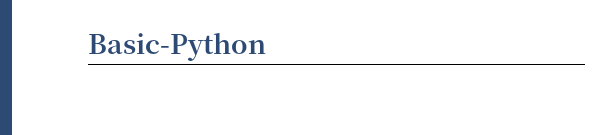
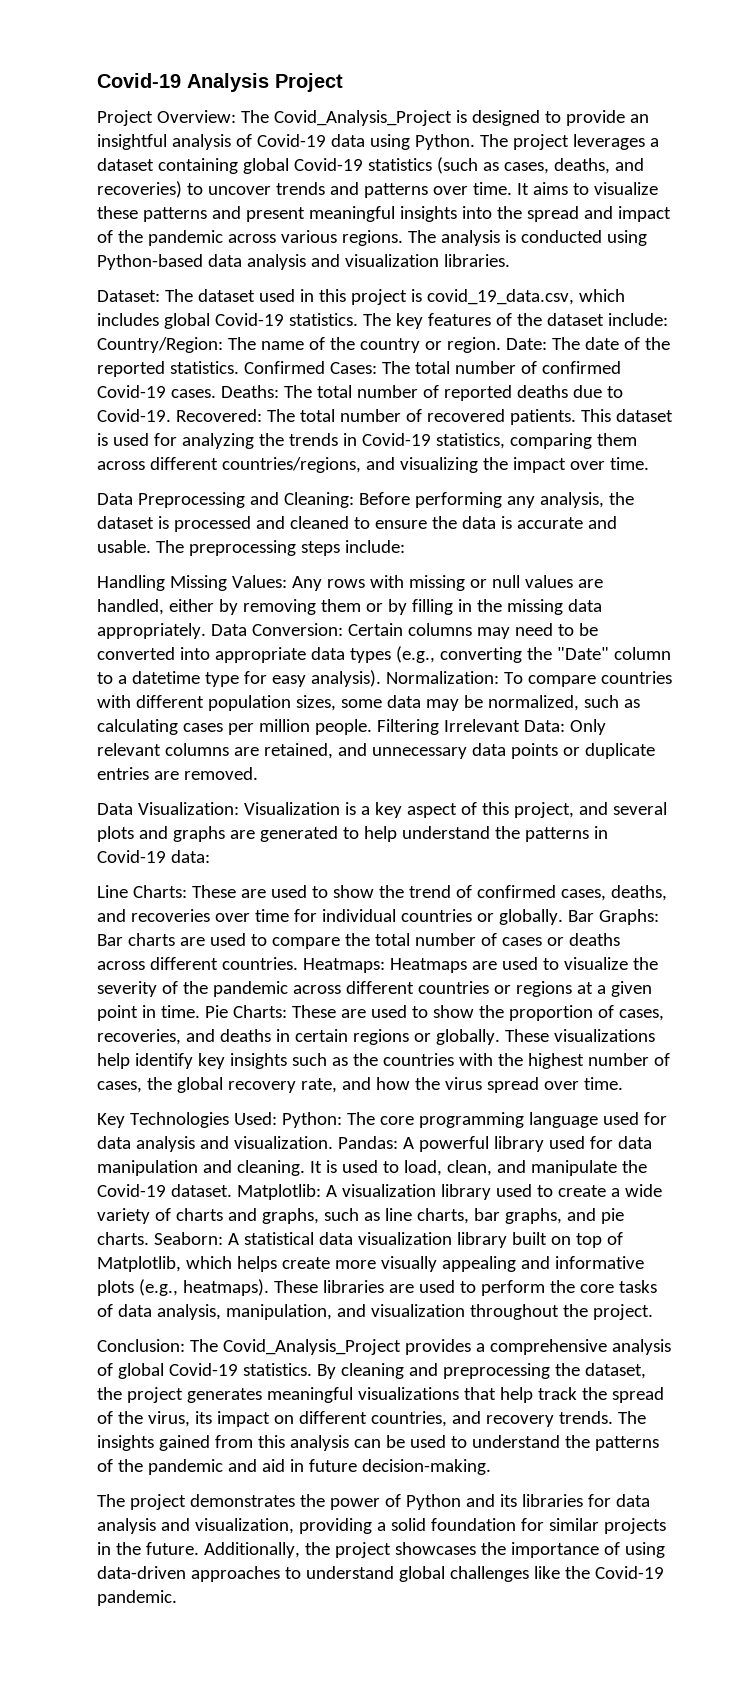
[88,32,266,61] Basic-Python -> [97,73,343,92] [97,110,649,126] [97,134,659,150] [97,157,644,174] [97,181,658,198] [97,206,671,222] [97,230,647,246] [97,254,510,270] [97,289,625,305] [97,313,668,329] [97,337,670,353] [97,361,621,377] [97,385,623,401] [97,409,673,425] [97,433,637,449] [97,457,649,473] [97,492,634,508] [97,516,617,532] [97,540,405,556] [97,575,603,591] [97,599,602,615] [97,623,598,639] [97,646,671,663] [97,670,672,687] [97,695,640,711] [97,719,606,735] [97,743,655,759] [97,767,258,780] [97,802,667,818] [97,826,608,842] [97,850,210,863] [97,885,667,901] [97,909,659,925] [97,933,620,949] [97,957,658,973] [97,981,652,997] [97,1005,664,1021] [97,1029,655,1045] [97,1053,670,1069] [97,1077,623,1093] [97,1112,667,1128] [97,1136,652,1152] [97,1160,647,1176] [97,1184,662,1200] [97,1208,624,1224] [97,1232,623,1248] [97,1256,644,1272] [97,1279,657,1296] [97,1304,653,1320] [97,1339,671,1355] [97,1363,646,1379] [97,1387,664,1403] [97,1411,646,1427] [97,1435,659,1451] [97,1459,491,1475] [97,1494,650,1510] [97,1518,666,1534] [97,1542,665,1558] [97,1566,664,1582] [97,1590,177,1606] Covid-19 Analysis Project // Project Overview: The Covid_Analysis_Project is designed to provide an insightful analysis of Covid-19 data using Python. The project leverages a dataset containing global Covid-19 statistics (such as cases, deaths, and recoveries) to uncover trends and patterns over time. It aims to visualize these patterns and present meaningful insights into the spread and impact of the pandemic across various regions. The analysis is conducted using Python-based data analysis and visualization libraries. // Dataset: The dataset used in this project is covid_19_data.csv, which includes global Covid-19 statistics. The key features of the dataset include: Country/Region: The name of the country or region. Date: The date of the reported statistics. Confirmed Cases: The total number of confirmed Covid-19 cases. Deaths: The total number of reported deaths due to Covid-19. Recovered: The total number of recovered patients. This dataset is used for analyzing the trends in Covid-19 statistics, comparing them across different countries/regions, and visualizing the impact over time. // Data Preprocessing and Cleaning: Before performing any analysis, the dataset is processed and cleaned to ensure the data is accurate and usable. The preprocessing steps include: // Handling Missing Values: Any rows with missing or null values are handled, either by removing them or by filling in the missing data appropriately. Data Conversion: Certain columns may need to be converted into appropriate data types (e.g., converting the "Date" column to a datetime type for easy analysis). Normalization: To compare countries with different population sizes, some data may be normalized, such as calculating cases per million people. Filtering Irrelevant Data: Only relevant columns are retained, and unnecessary data points or duplicate entries are removed. // Data Visualization: Visualization is a key aspect of this project, and several plots and graphs are generated to help understand the patterns in Covid-19 data: // Line Charts: These are used to show the trend of confirmed cases, deaths, and recoveries over time for individual countries or globally. Bar Graphs: Bar charts are used to compare the total number of cases or deaths across different countries. Heatmaps: Heatmaps are used to visualize the severity of the pandemic across different countries or regions at a given point in time. Pie Charts: These are used to show the proportion of cases, recoveries, and deaths in certain regions or globally. These visualizations help identify key insights such as the countries with the highest number of cases, the global recovery rate, and how the virus spread over time. // Key Technologies Used: Python: The core programming language used for data analysis and visualization. Pandas: A powerful library used for data manipulation and cleaning. It is used to load, clean, and manipulate the Covid-19 dataset. Matplotlib: A visualization library used to create a wide variety of charts and graphs, such as line charts, bar graphs, and pie charts. Seaborn: A statistical data visualization library built on top of Matplotlib, which helps create more visually appealing and informative plots (e.g., heatmaps). These libraries are used to perform the core tasks of data analysis, manipulation, and visualization throughout the project. // Conclusion: The Covid_Analysis_Project provides a comprehensive analysis of global Covid-19 statistics. By cleaning and preprocessing the dataset, the project generates meaningful visualizations that help track the spread of the virus, its impact on different countries, and recovery trends. The insights gained from this analysis can be used to understand the patterns of the pandemic and aid in future decision-making. // The project demonstrates the power of Python and its libraries for data analysis and visualization, providing a solid foundation for similar projects in the future. Additionally, the project showcases the importance of using data-driven approaches to understand global challenges like the Covid-19 pandemic.

